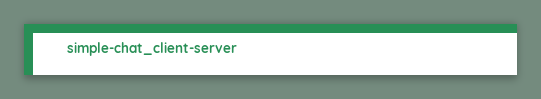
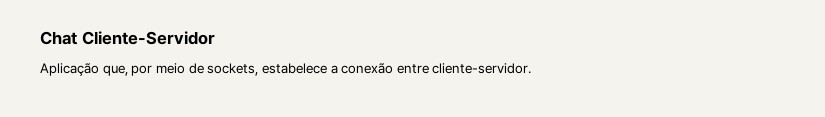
[67,42,237,56] simple-chat_client-server -> [40,31,215,45] [40,63,532,76] Chat Cliente-Servidor // Aplicação que, por meio de sockets, estabelece a conexão entre cliente-servidor.

